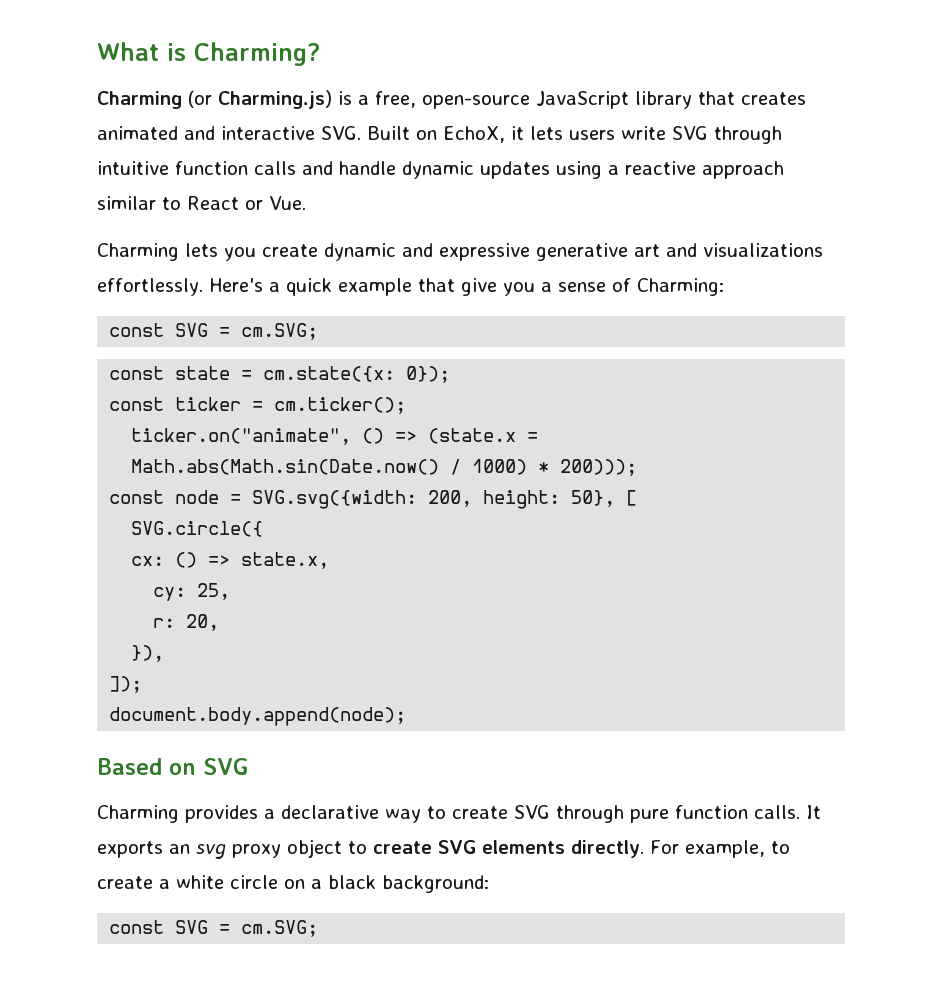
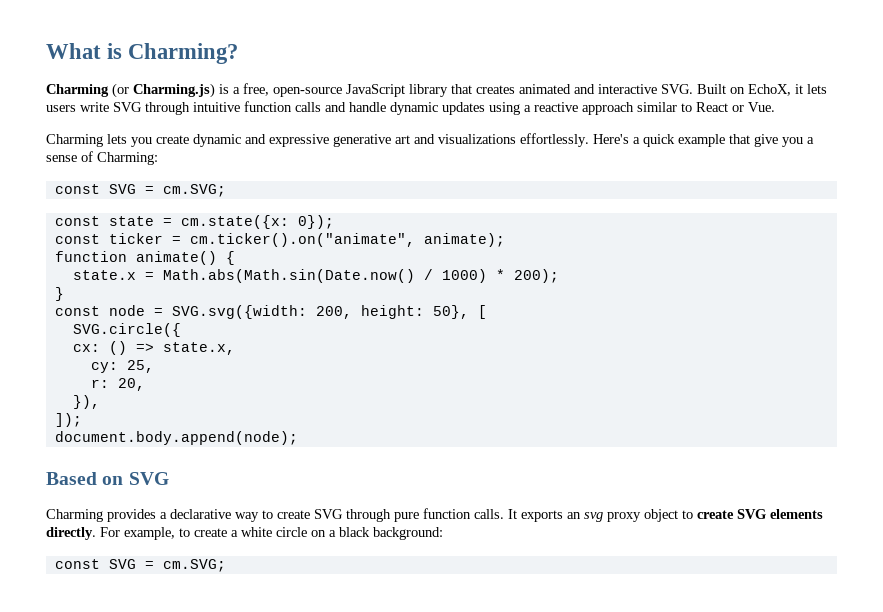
[274,397,407,414] [131,428,517,445] cm.ticker(); // ticker.on("animate", () => (state.x -> [189,233,505,247] [54,251,235,265] [72,270,136,280] cm.ticker().on("animate", animate); // function animate() { // state.x
[560,459,638,476] 200))); -> [513,269,559,283] [54,287,64,301] 200); // }

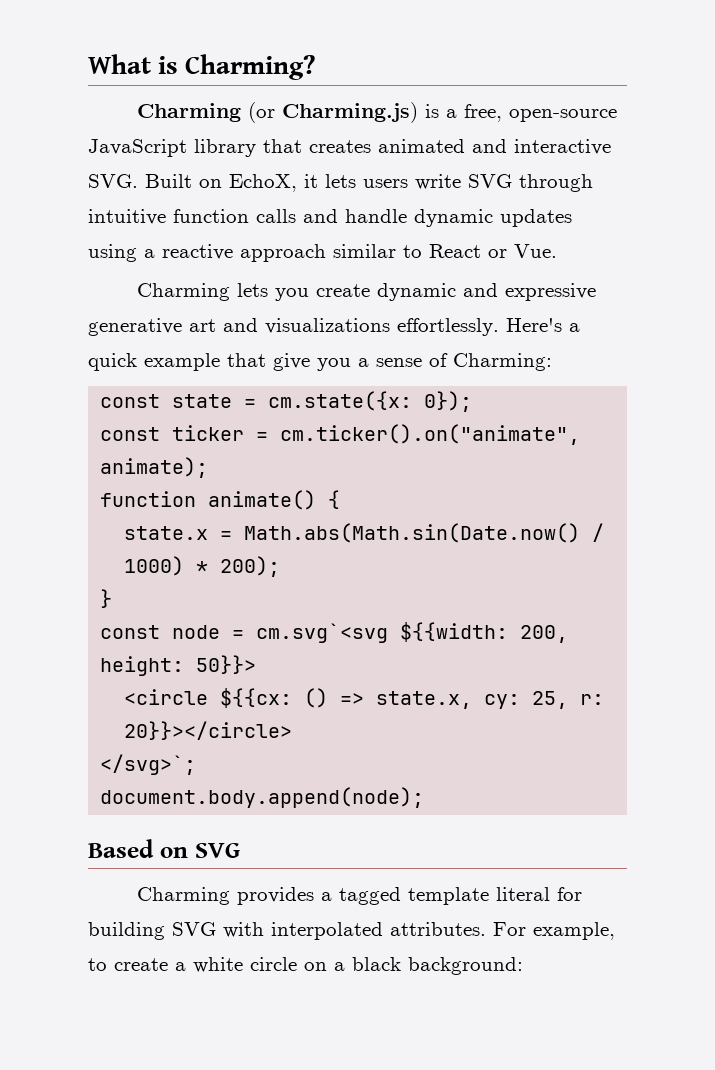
[54,184,226,197] // const SVG = cm.SVG; -> (552, 362) none
[171,305,487,319] [72,323,181,337] [72,344,100,352] SVG.svg({width: 200, height: 50}, [ // SVG.circle({ // cx: -> [256,622,569,643] [100,655,257,676] [124,688,293,708] cm.svg`<svg ${{width: 200, height: 50}}> // <circle ${{cx:
(235, 348) // -> (473, 700) none
[90,378,145,391] [72,395,100,409] [54,413,82,427] // r: 20, // }), // ]); -> [580,694,605,705] [124,721,293,740] [100,754,197,775] r: 20}}></circle> // </svg>`;
[170,508,823,522] [46,527,96,540] declarative way to create SVG through pure function calls. It exports an svg proxy object to create SVG elements directly. -> [338,887,582,905] [88,922,486,940] tagged template literal for building SVG with interpolated attributes.
[54,559,226,572] // const SVG = cm.SVG; -> (523, 966) none

